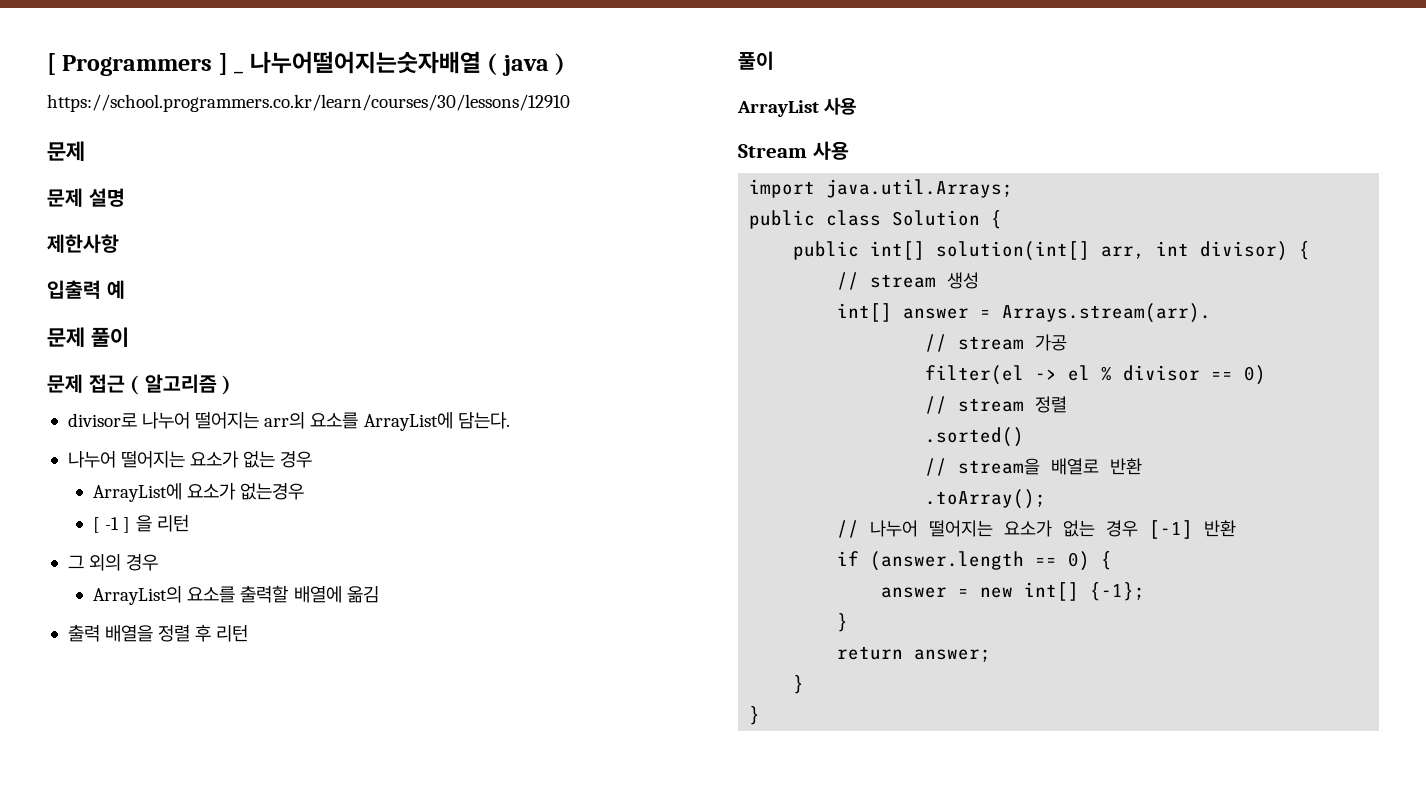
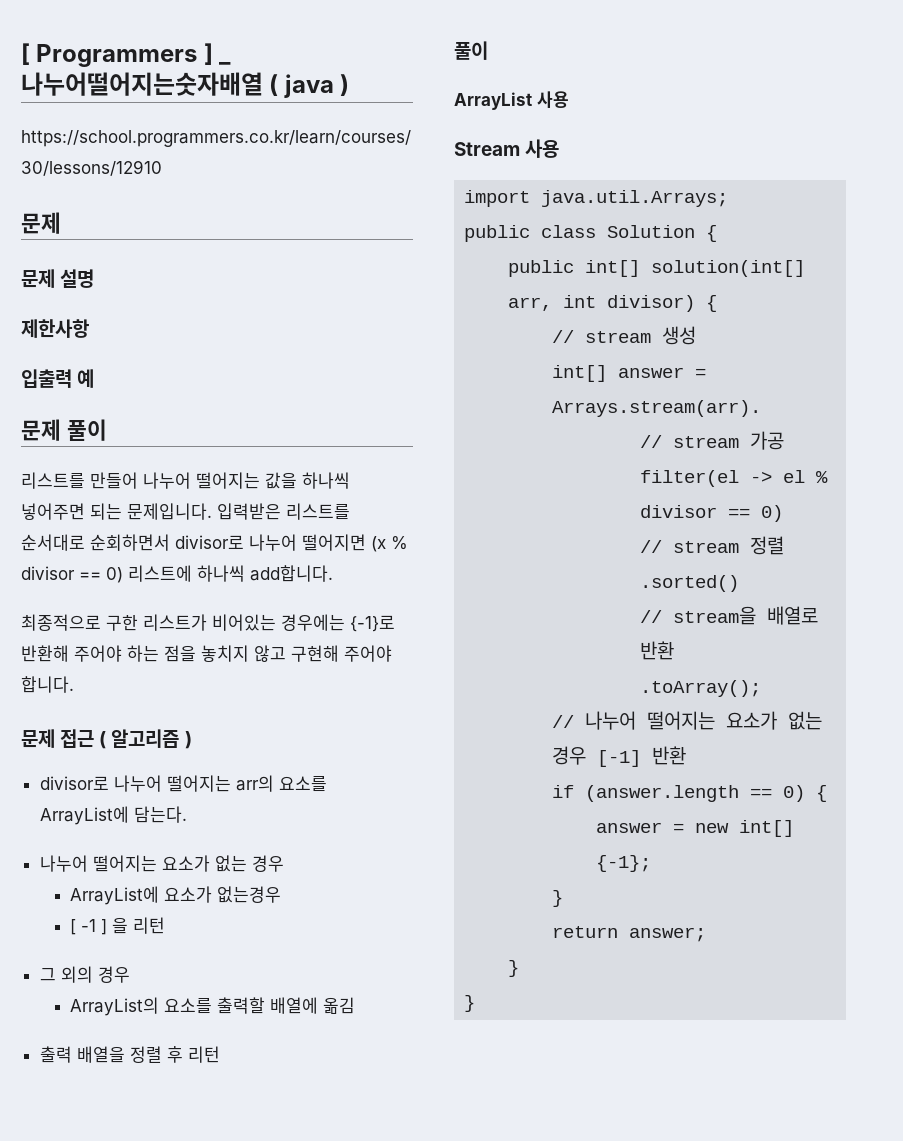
(129, 337) none -> [21,472,350,489] [21,503,350,520] [21,534,408,552] [21,565,333,583] [21,614,395,632] [21,645,392,662] [21,676,74,693] // 리스트를 만들어 나누어 떨어지는 값을 하나씩 넣어주면 되는 문제입니다. 입력받은 리스트를 순서대로 순회하면서 divisor로 나누어 떨어지면 (x % divisor == 0) 리스트에 하나씩 add합니다. // 최종적으로 구한 리스트가 비어있는 경우에는 {-1}로 반환해 주어야 하는 점을 놓치지 않고 구현해 주어야 합니다.

